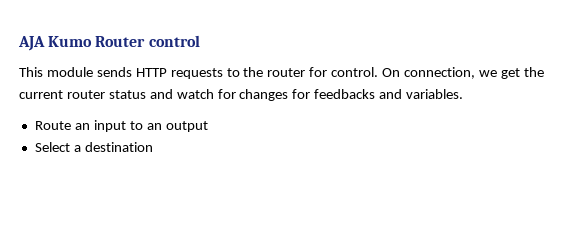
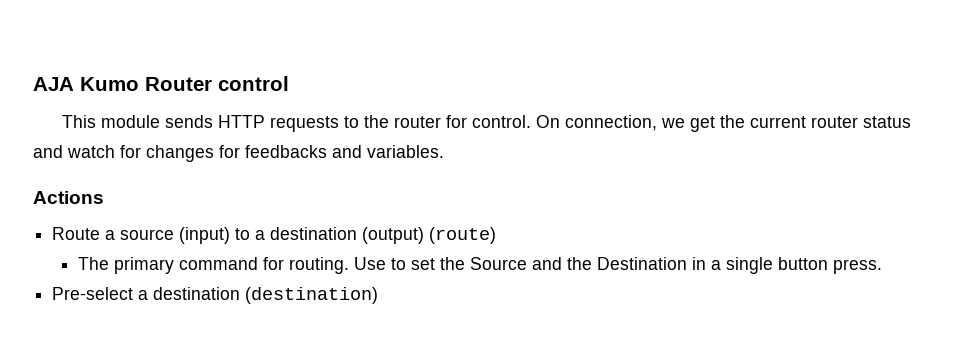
(464, 94) none -> [33,191,104,204] // Actions
[74,120,208,132] [34,142,153,152] an input to an output // Select a destination -> [105,227,497,244] [78,257,883,274] [52,287,379,304] a source (input) to a destination (output) (route) // The primary command for routing. Use to set the Source and the Destination in a single button press. // Pre-select a destination (destination)

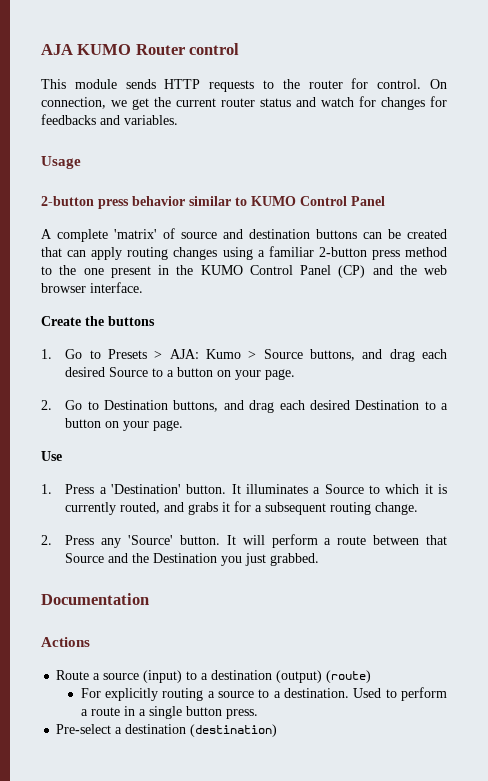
[80,77,139,91] Kumo -> [77,44,132,55] KUMO
(444, 151) none -> [41,156,81,169] [41,196,385,209] [41,228,447,242] [41,246,448,260] [41,265,447,278] [41,282,143,293] [41,316,155,326] [41,349,447,362] [65,367,296,380] [41,400,448,413] [65,418,184,431] [41,451,62,461] [41,484,447,494] [65,501,419,515] [41,534,447,548] [65,553,320,566] [41,593,149,605] // Usage // 2-button press behavior similar to KUMO Control Panel // A complete 'matrix' of source and destination buttons can be created that can apply routing changes using a familiar 2-button press method to the one present in the KUMO Control Panel (CP) and the web browser interface. // Create the buttons // 1. Go to Presets > AJA: Kumo > Source buttons, and drag each desired Source to a button on your page. // 2. Go to Destination buttons, and drag each desired Destination to a button on your page. // Use // 1. Press a 'Destination' button. It illuminates a Source to which it is currently routed, and grabs it for a subsequent routing change. // 2. Press any 'Source' button. It will perform a route between that Source and the Destination you just grabbed. // Documentation
[78,257,688,274] The primary command for routing. Use to set the Source and the Destination -> [80,687,447,701] [80,707,120,716] For explicitly routing a source to a destination. Used to perform a route

